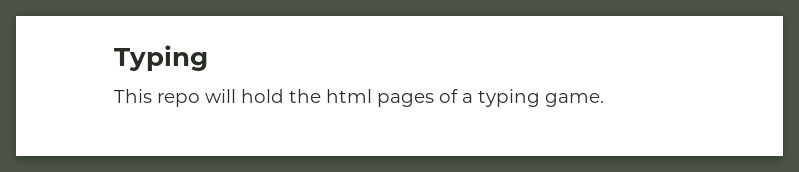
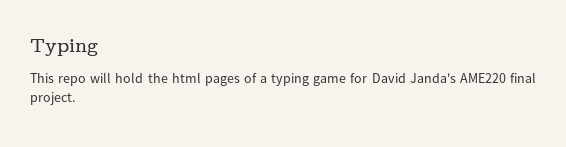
[545,93,604,107] game. -> [313,72,536,86] [30,92,75,105] game for David Janda's AME220 final project.

